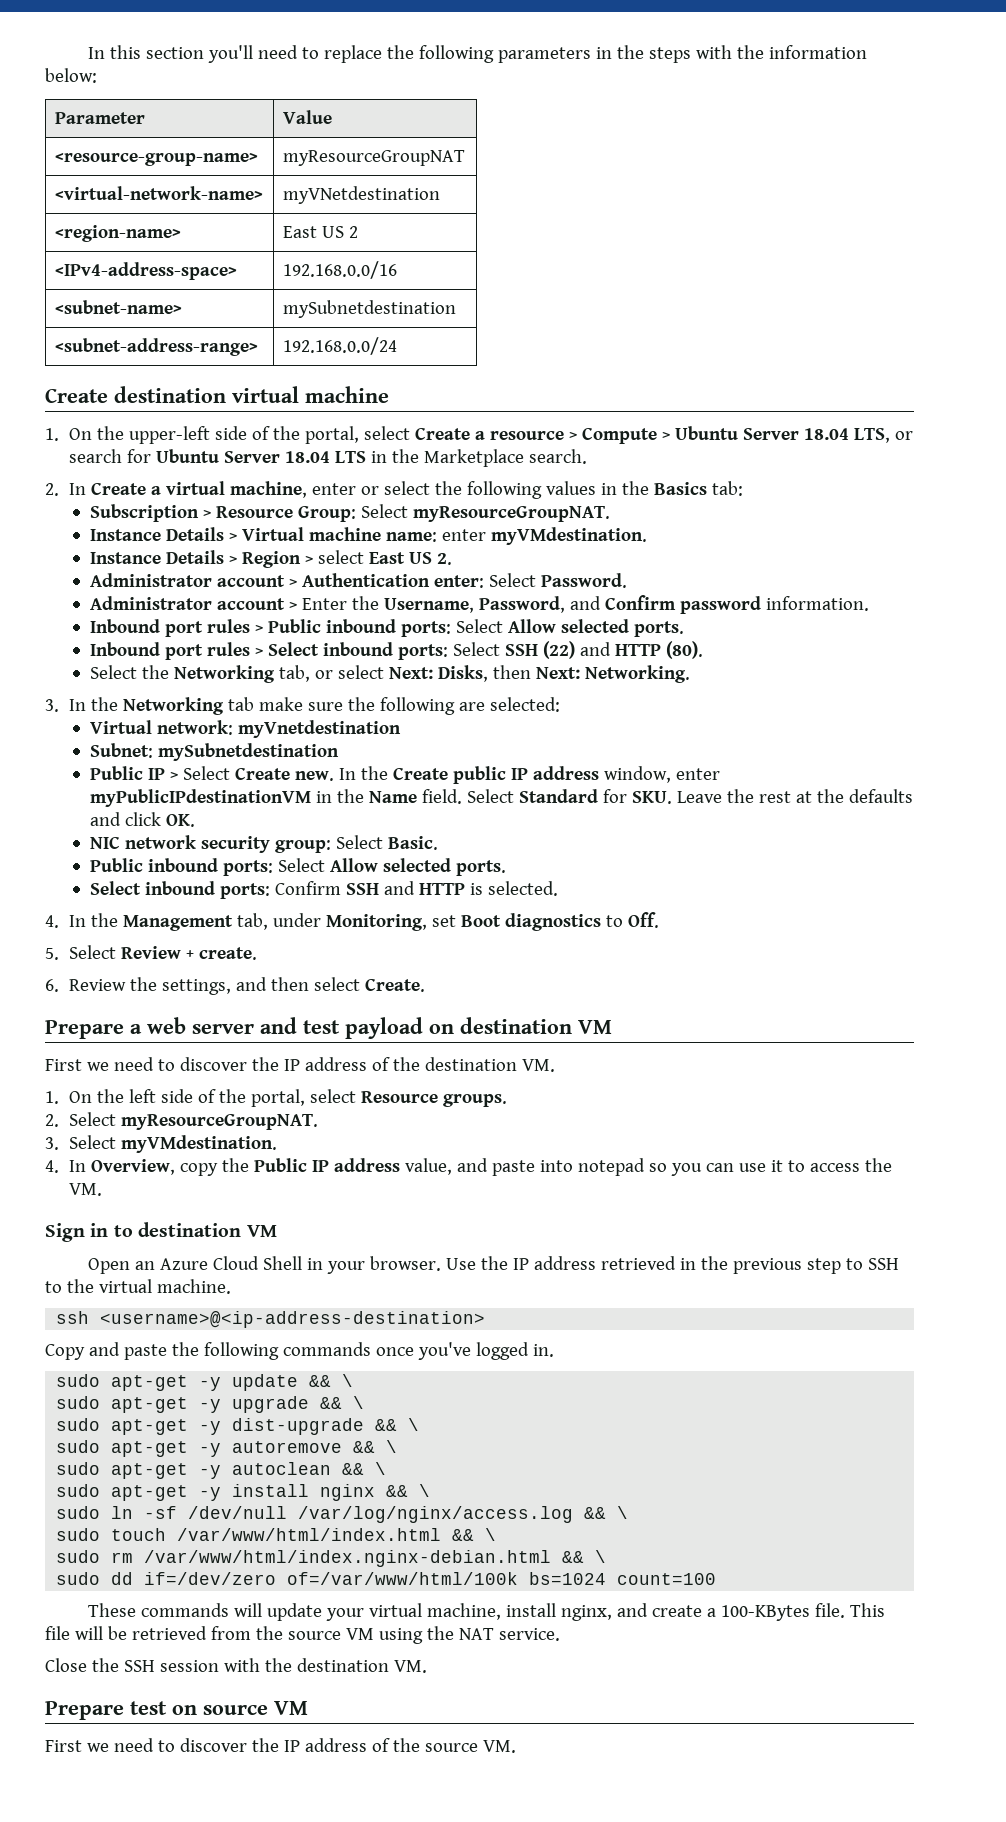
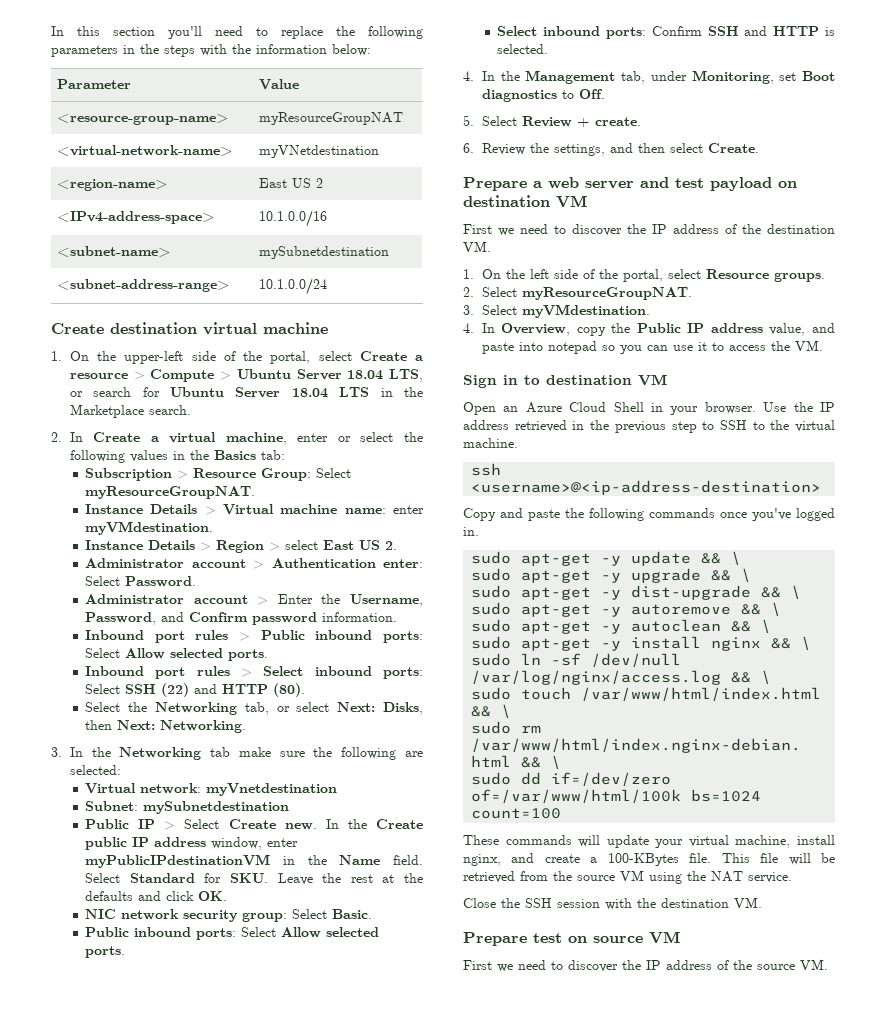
[282,261,397,279] 192.168.0.0/16 -> [259,210,328,227] 10.1.0.0/16
[282,337,397,355] 192.168.0.0/24 -> [259,278,328,295] 10.1.0.0/24

